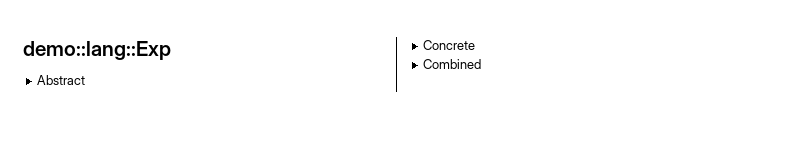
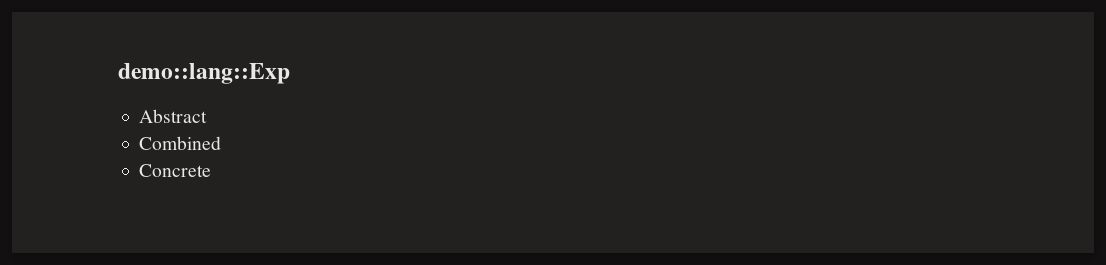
(86, 80) none -> [139,136,222,150] // Combined
[423,59,482,69] // Combined -> (212, 170) none

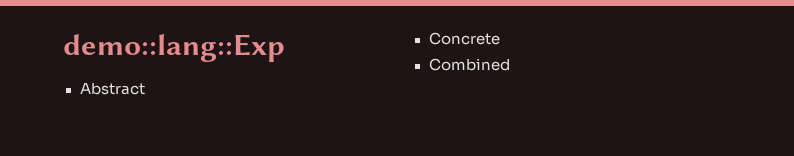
(208, 116) none -> [428,32,500,45] // Concrete
[139,164,212,177] // Concrete -> (510, 64) none

